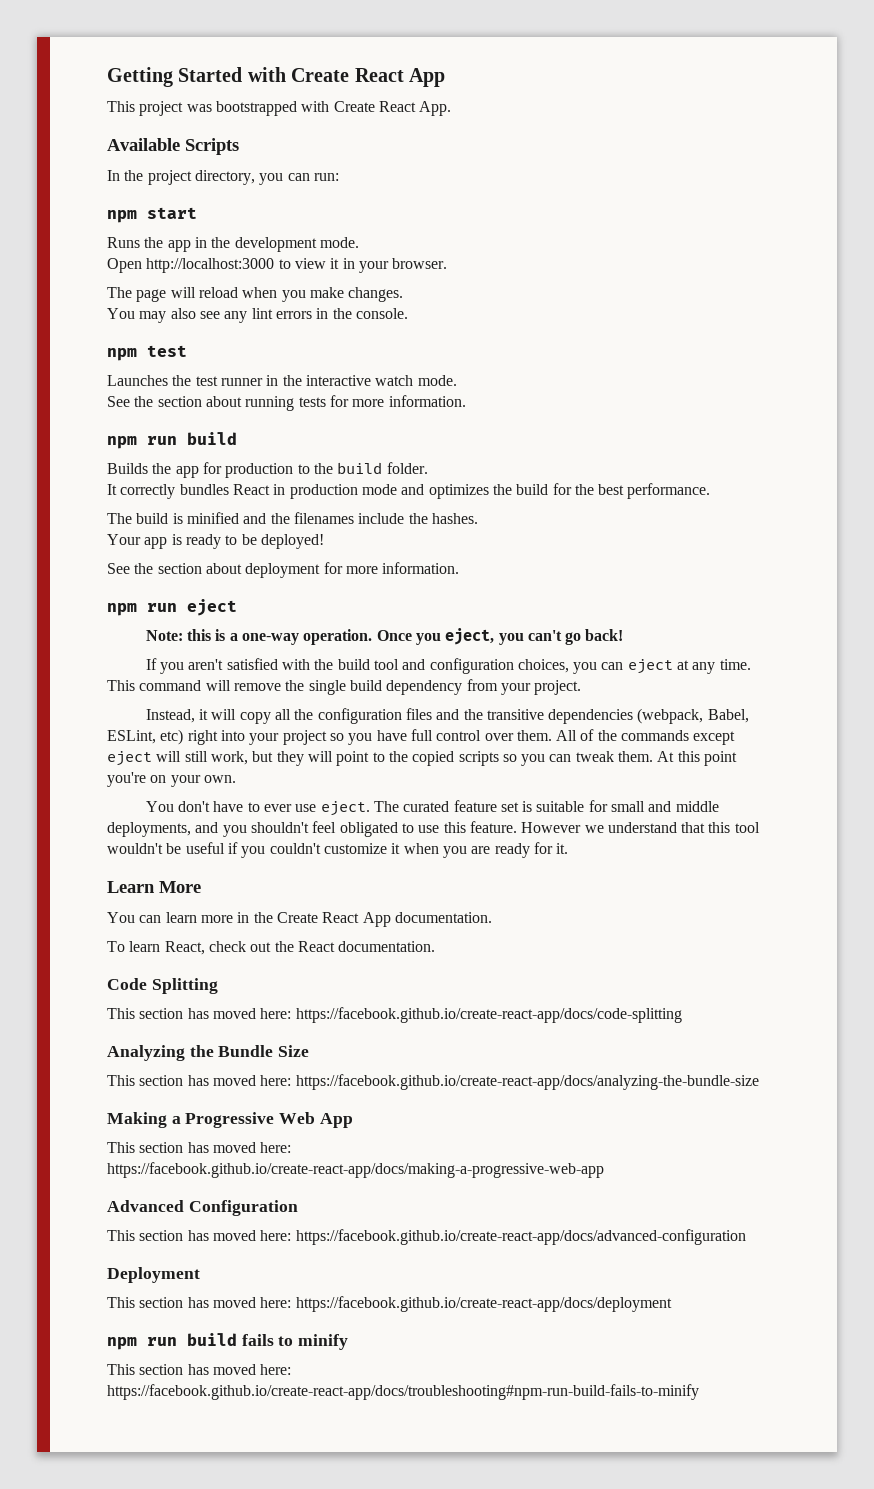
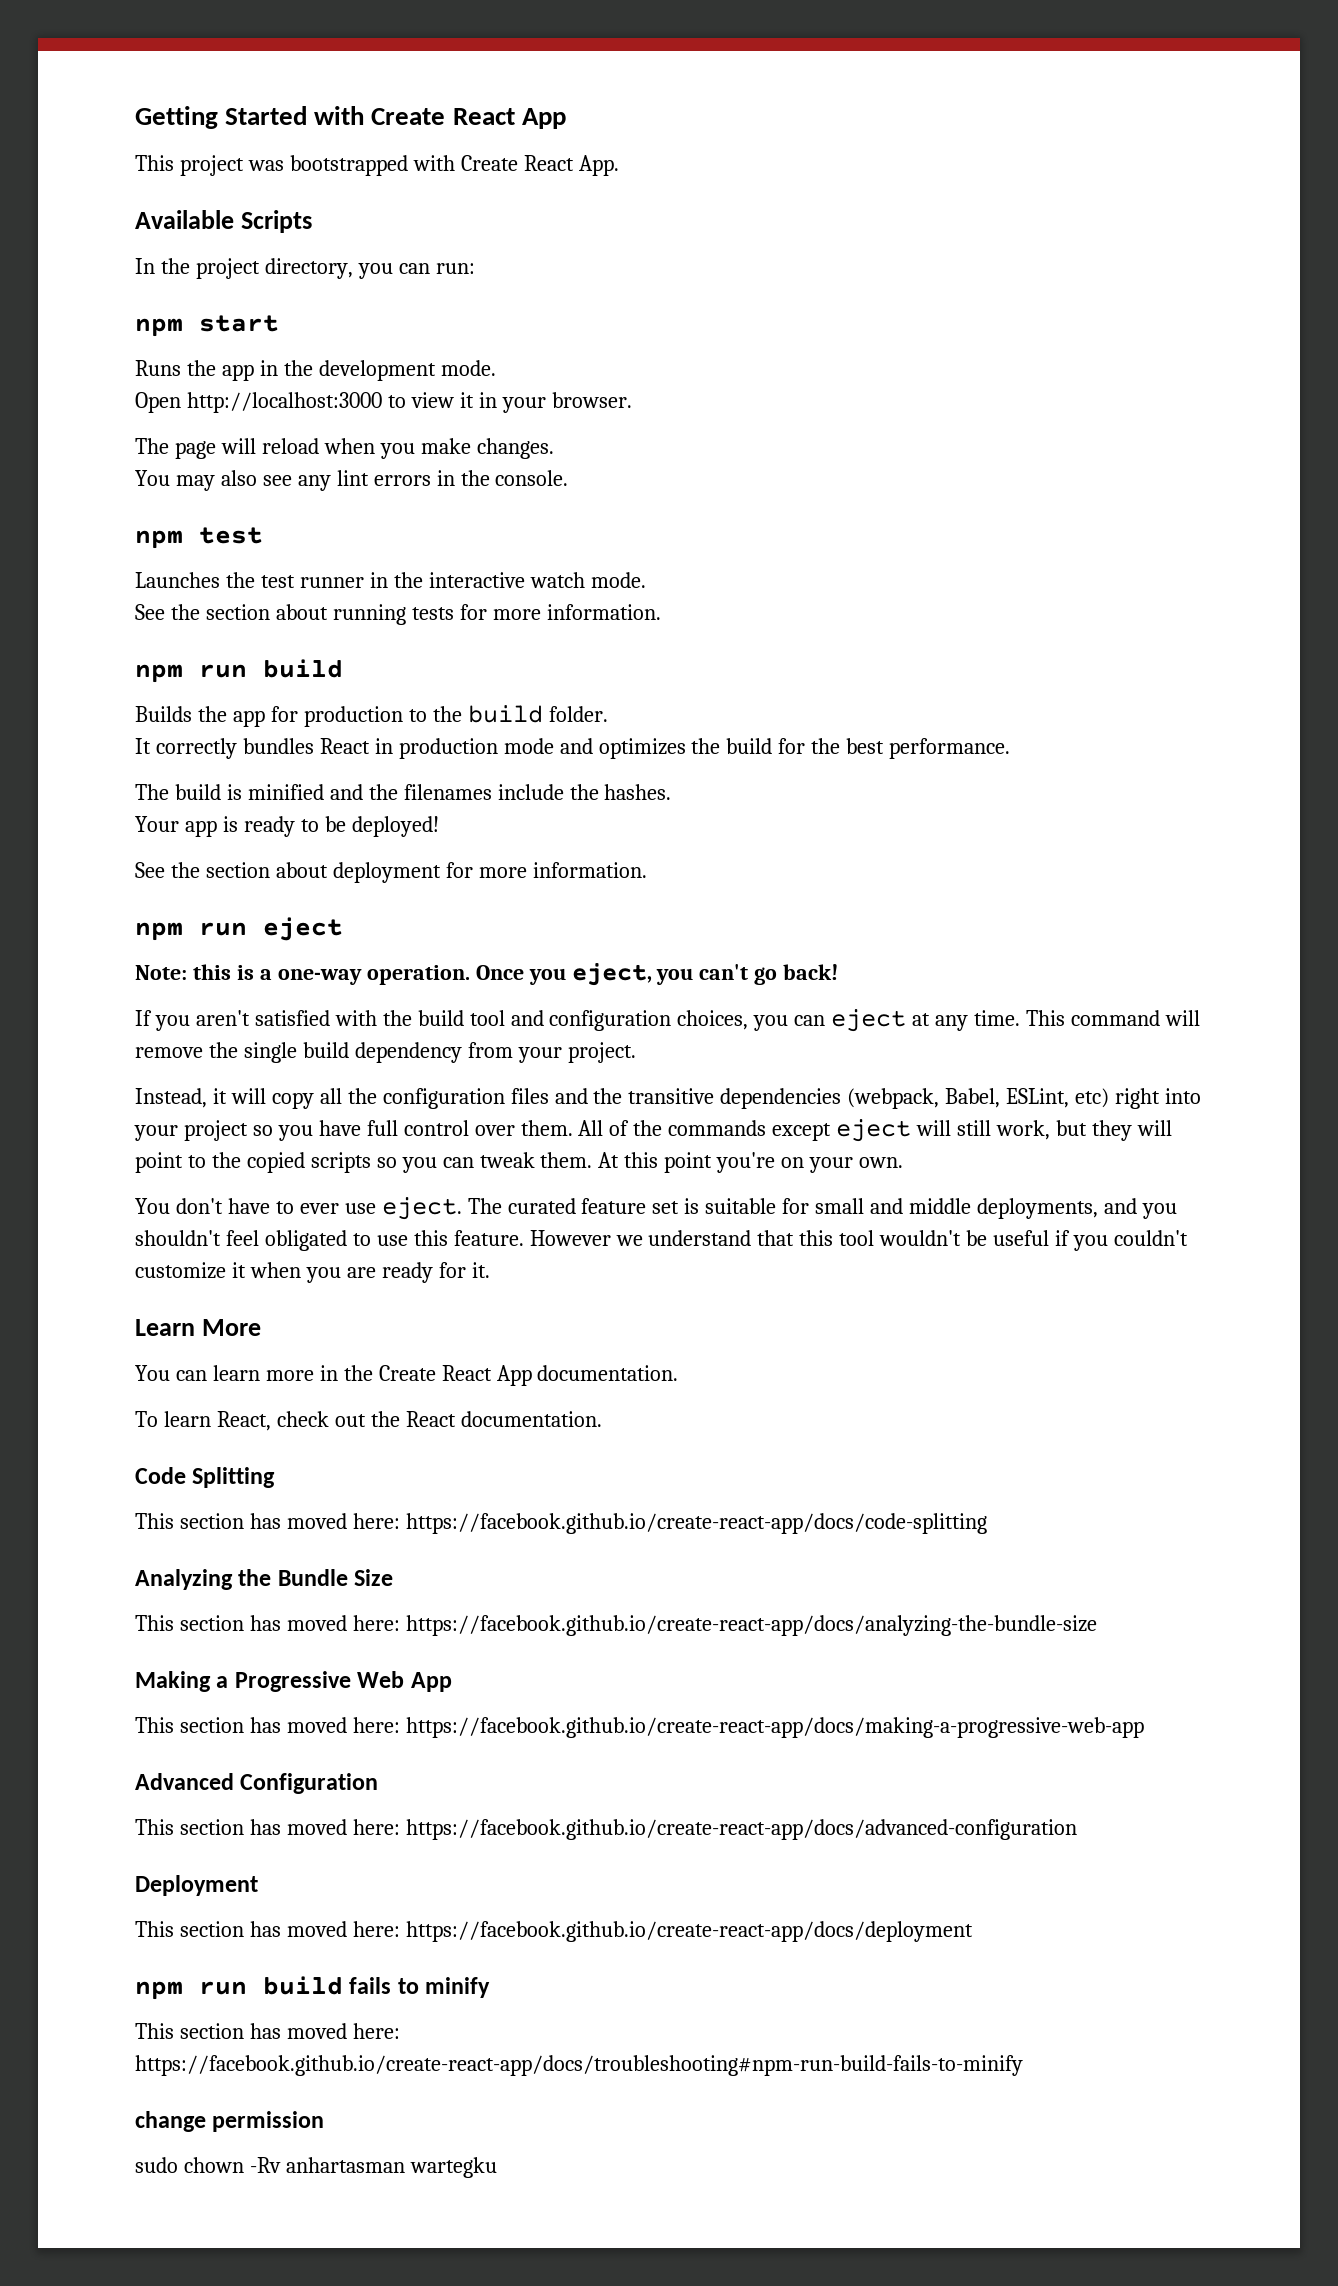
(699, 1392) none -> [135,2111,325,2132] [135,2157,497,2178] // change permission // sudo chown -Rv anhartasman wartegku

